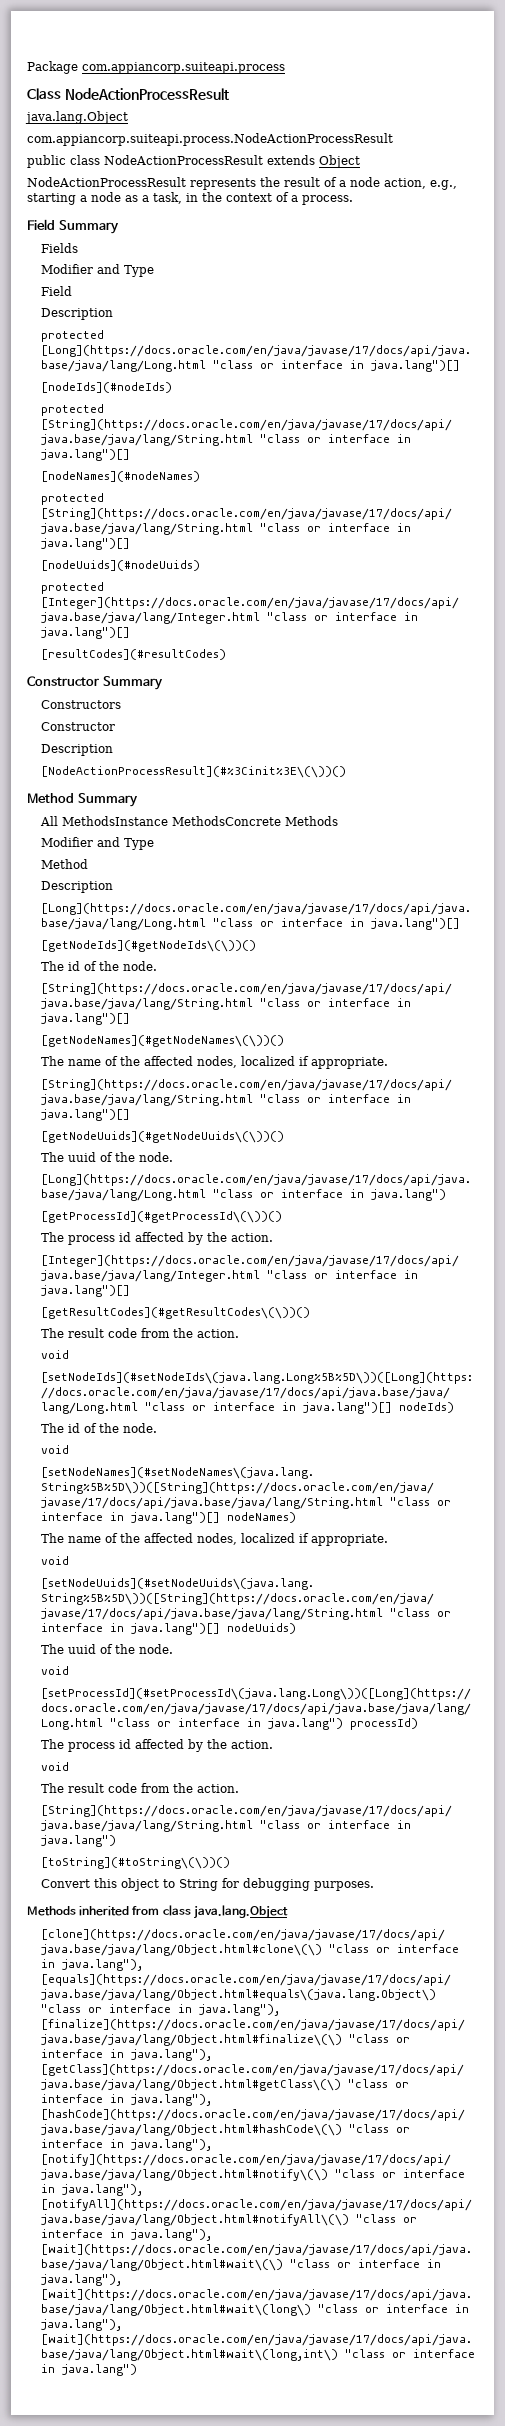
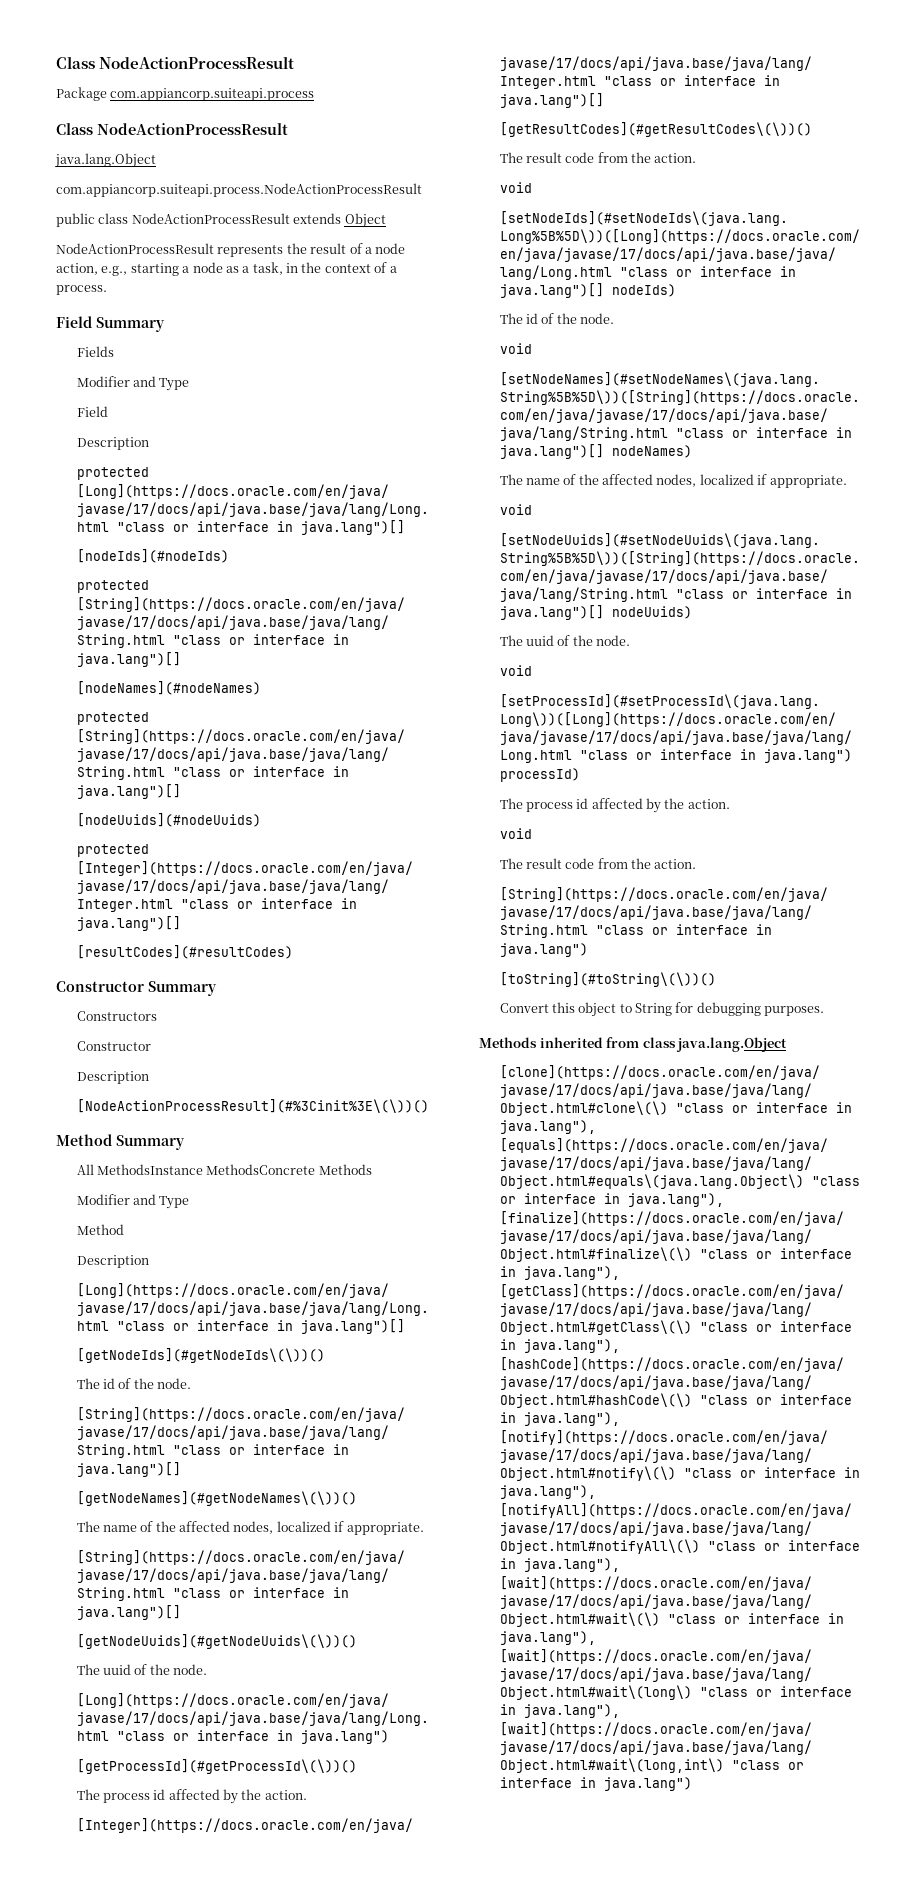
(27, 67) none -> [56,56,295,69] Class NodeActionProcessResult //

